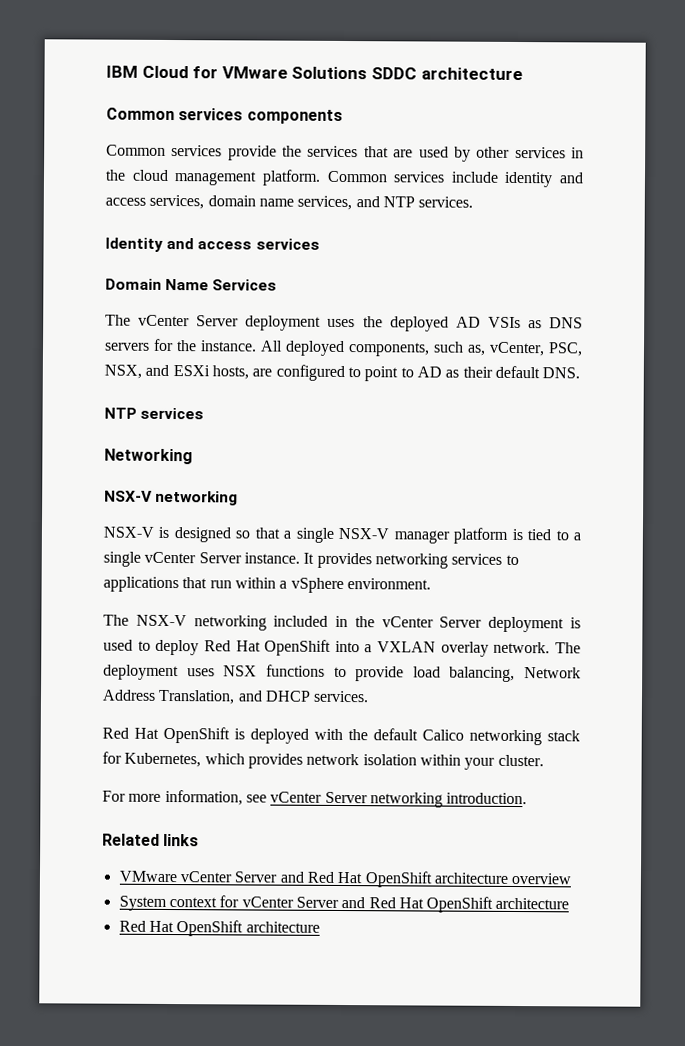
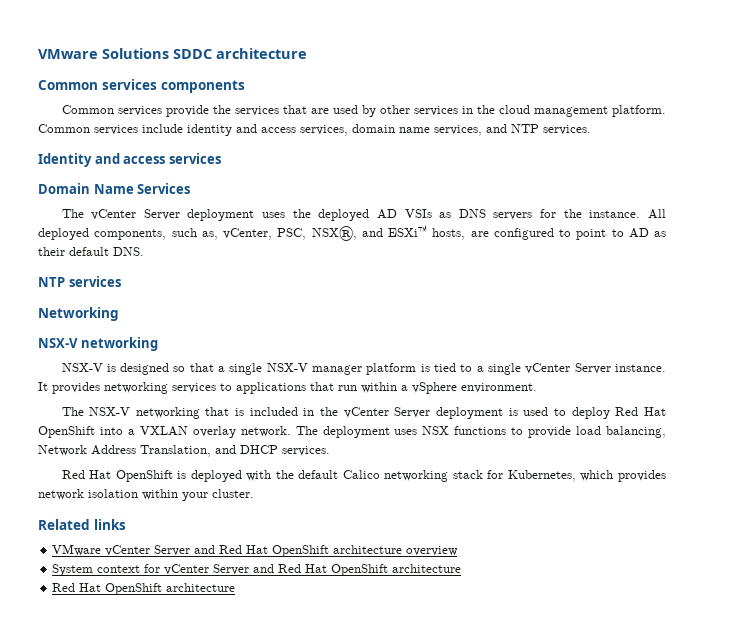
[106,65,219,79] IBM Cloud for -> (38, 54) none
[104,364,210,379] NSX, and ESXi -> [311,225,427,241] NSX®, and ESXi™
(267, 623) none -> [205,407,245,416] that is
[102,789,528,808] // For more information, see vCenter Server networking introduction. -> (254, 493) none

